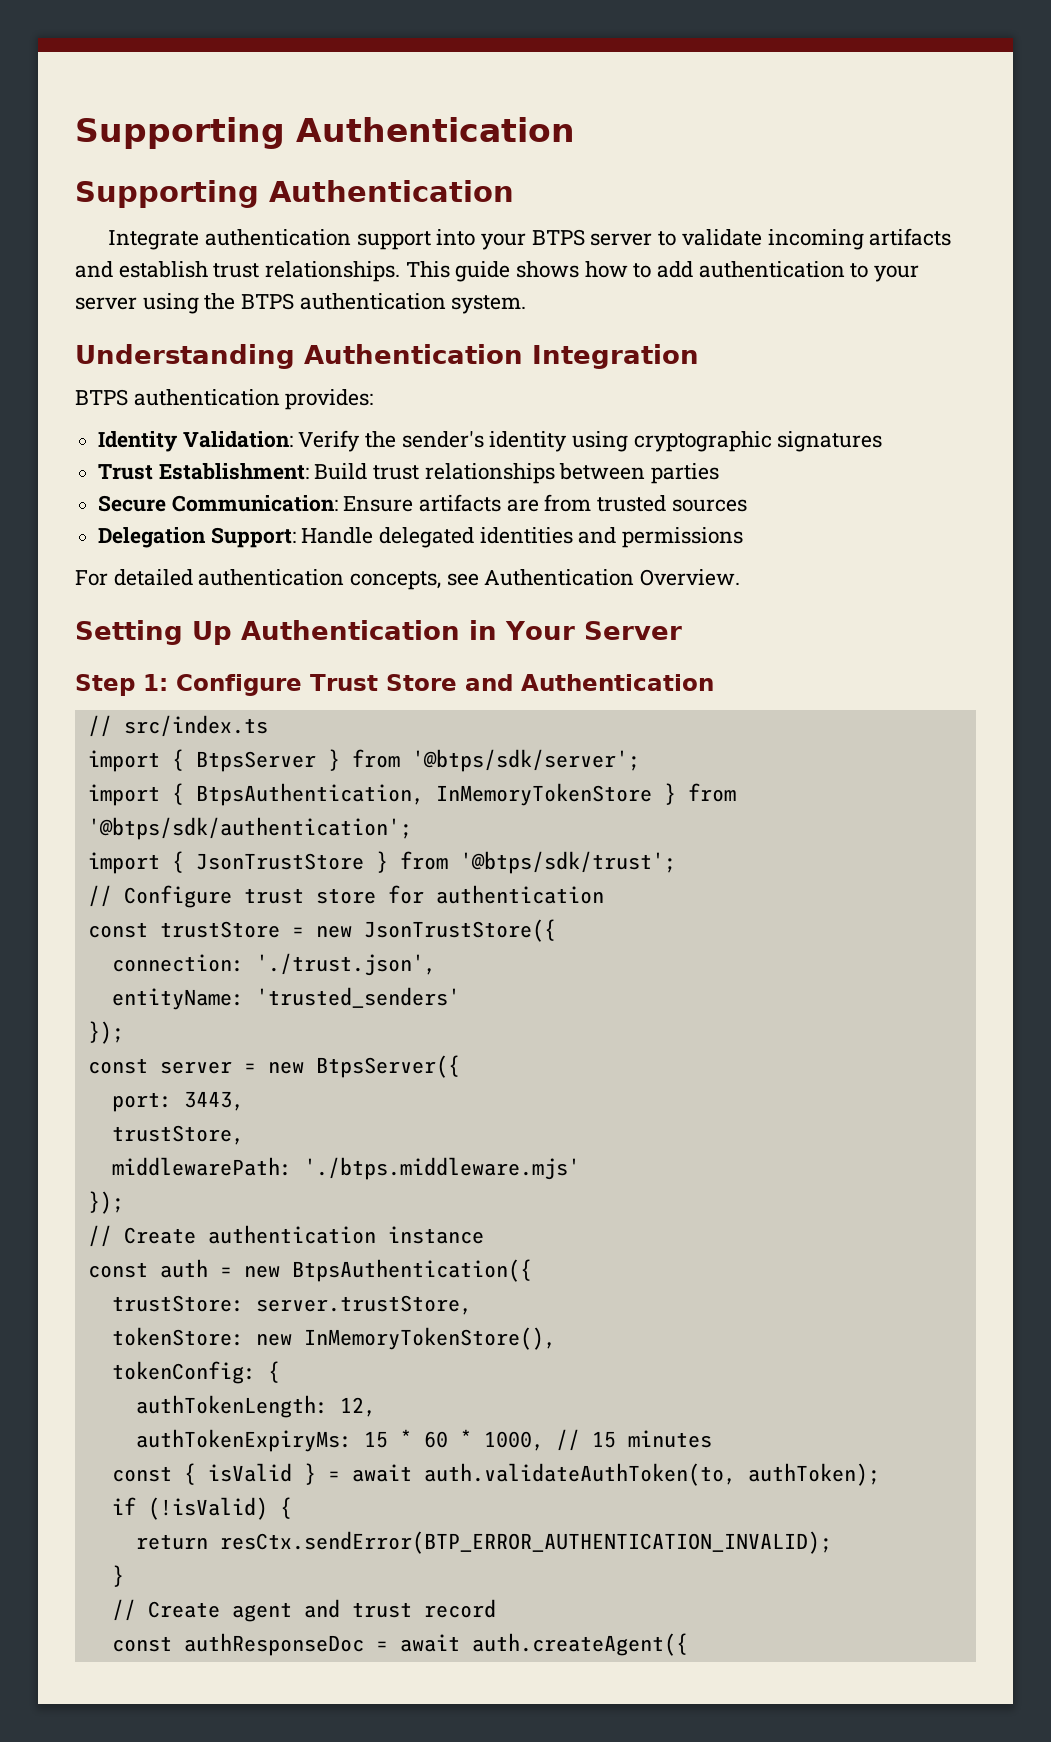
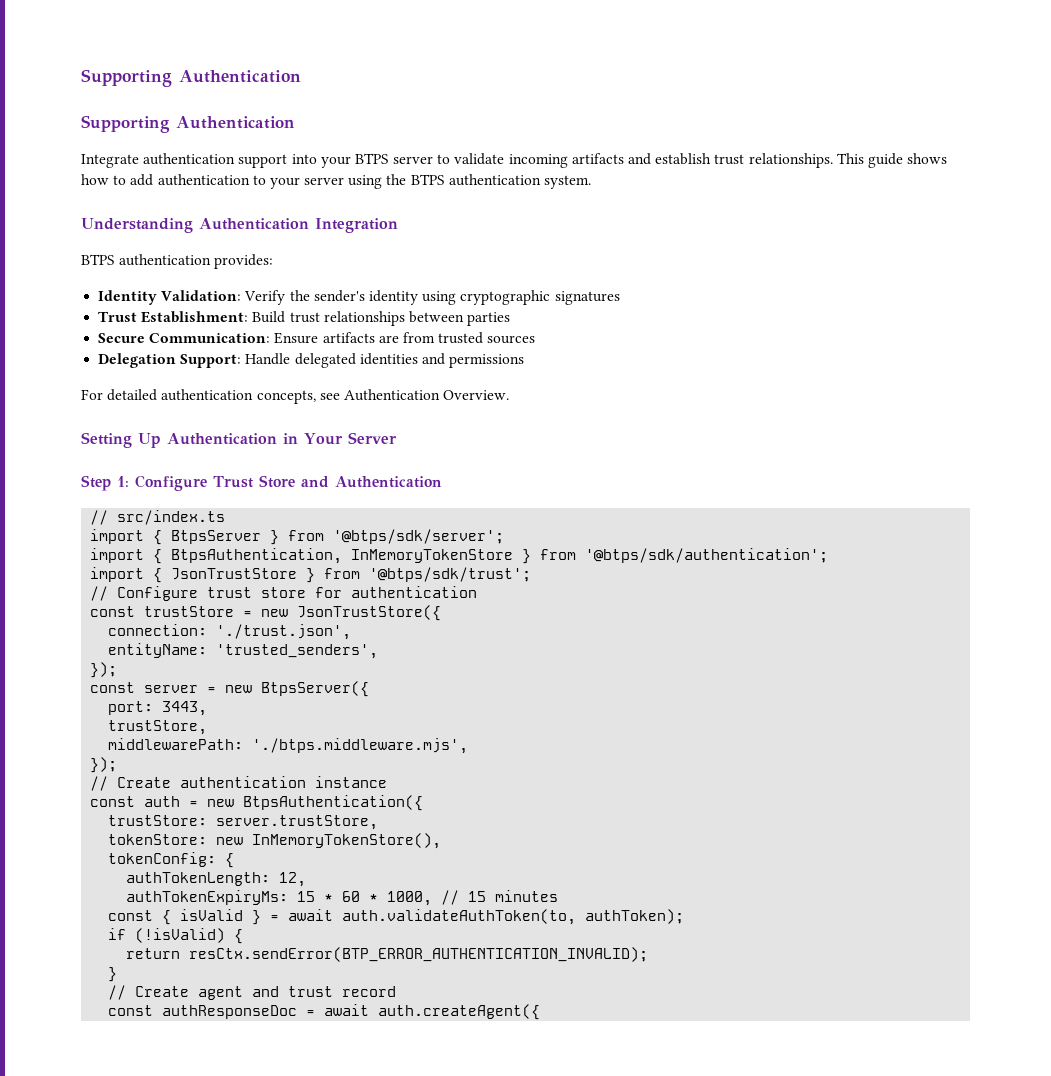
[255,987,460,1008] 'trusted_senders' -> [216,644,379,659] 'trusted_senders',
[303,1157,580,1180] './btps.middleware.mjs' -> [252,738,469,754] './btps.middleware.mjs',

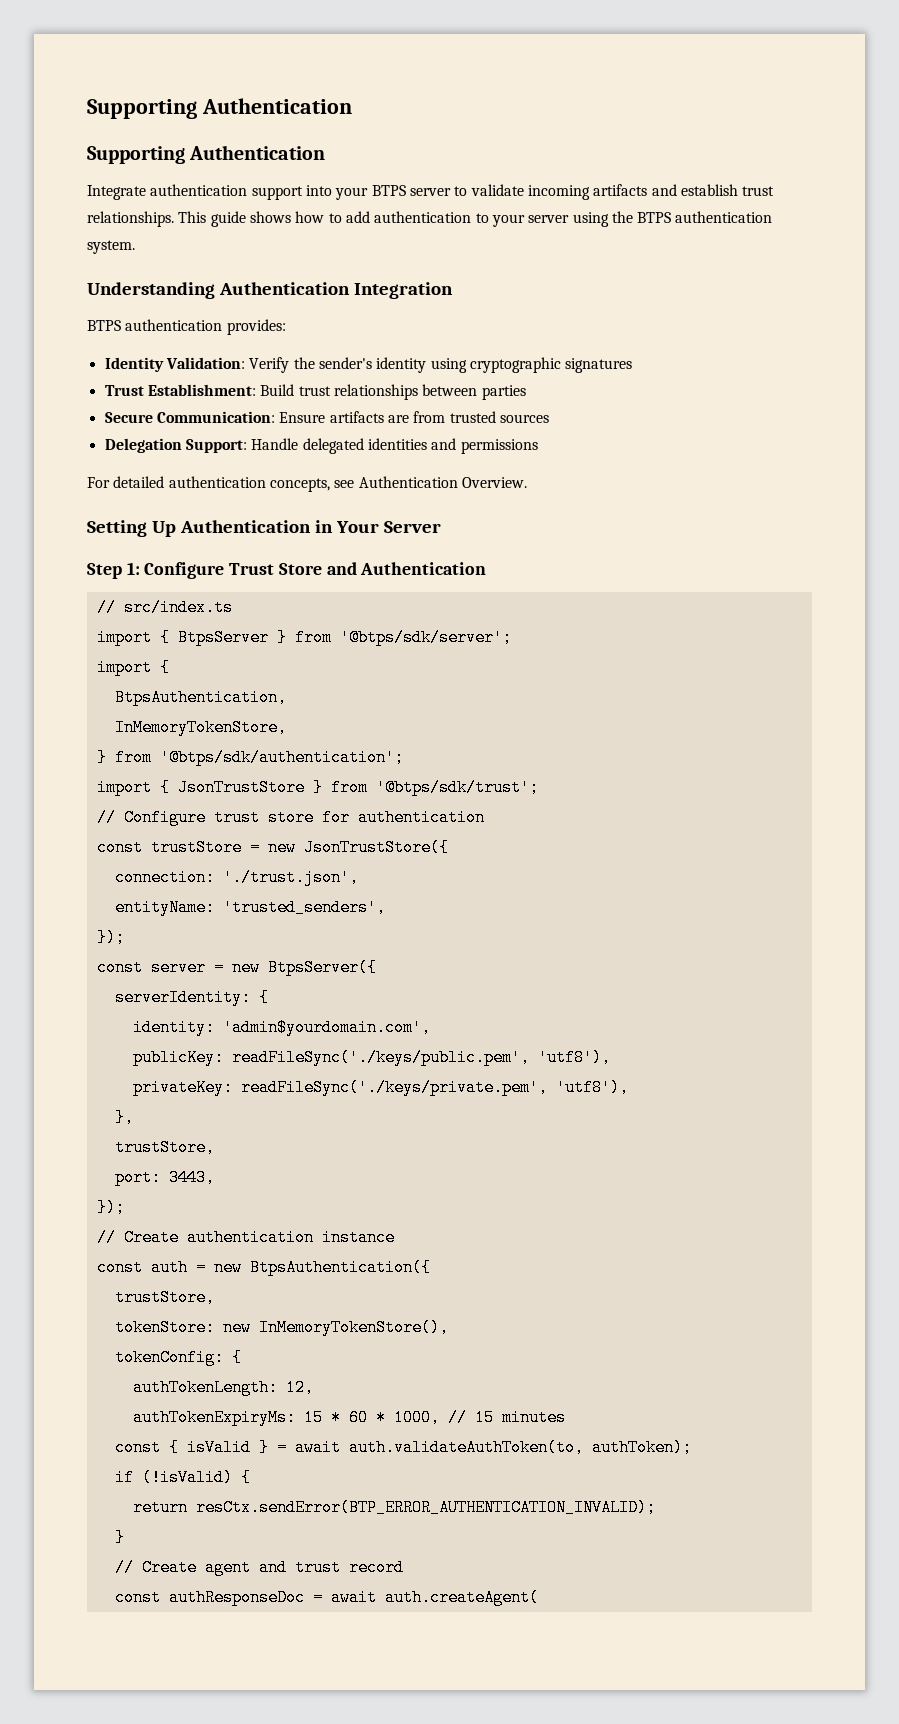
(163, 556) none -> (170, 667) //
[351,549,514,563] InMemoryTokenStore -> [114,719,287,736] // InMemoryTokenStore, //
[108,701,208,716] [108,720,208,735] [108,738,469,754] port: 3443, // trustStore, // middlewarePath: './btps.middleware.mjs', -> [114,989,269,1006] [132,1019,431,1036] [132,1049,611,1066] [132,1079,629,1096] [114,1109,134,1126] [114,1139,215,1156] [114,1169,215,1186] serverIdentity: { // identity: 'admin$yourdomain.com', // publicKey: readFileSync('./keys/public.pem', 'utf8'), // privateKey: readFileSync('./keys/private.pem', 'utf8'), // }, // trustStore, // port: 3443,
[108,815,379,830] trustStore: server.trustStore, -> [114,1289,215,1306] trustStore,
[378,1004,541,1020] auth.createAgent({ -> [384,1589,539,1606] auth.createAgent(

